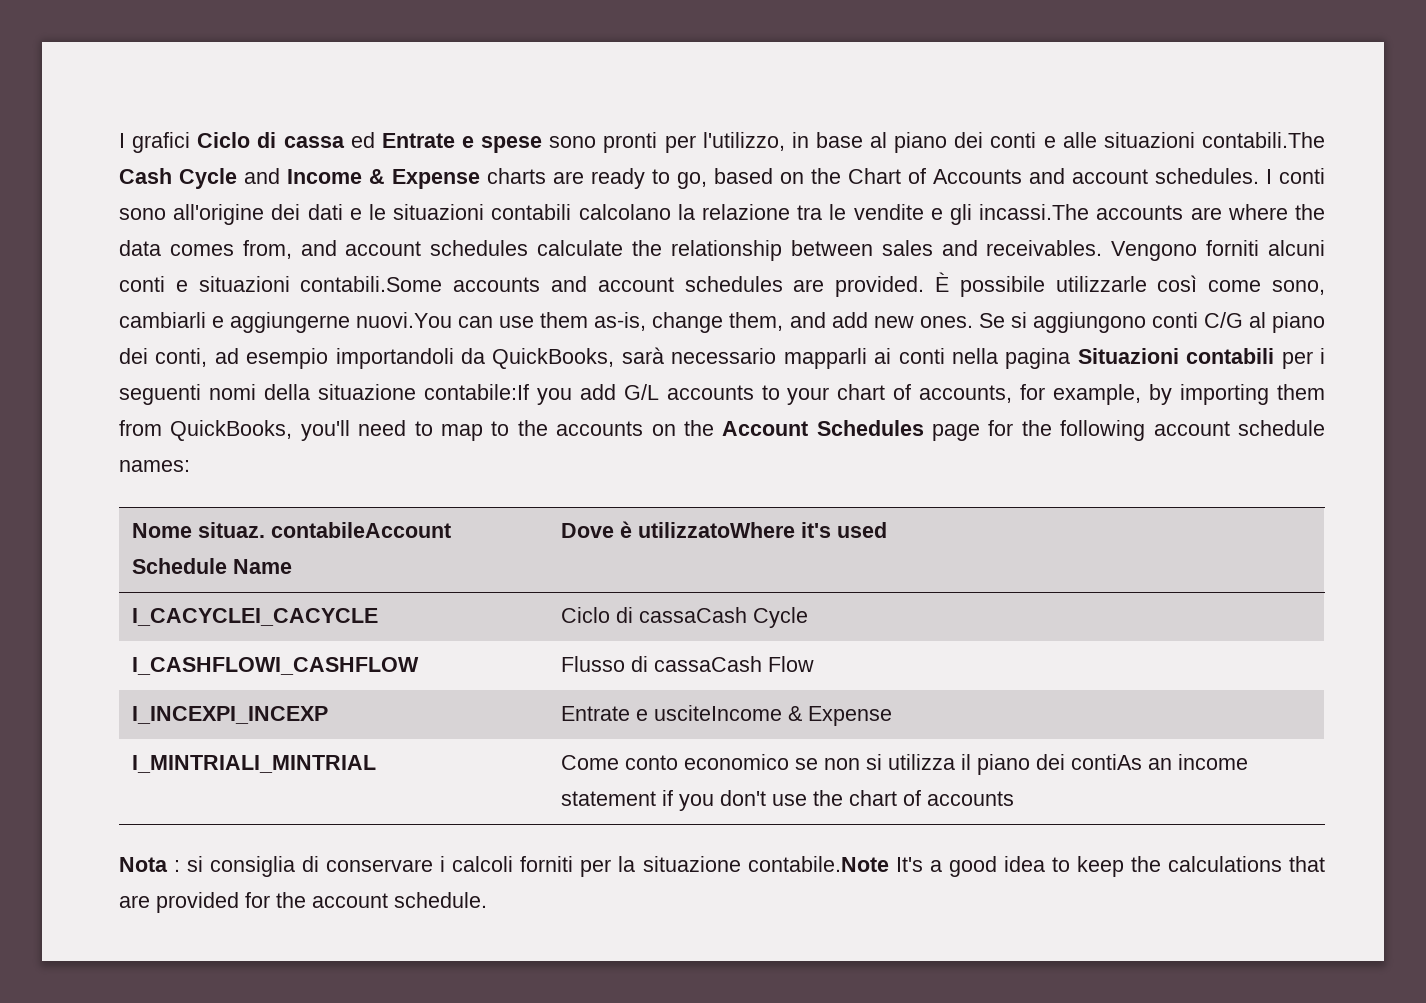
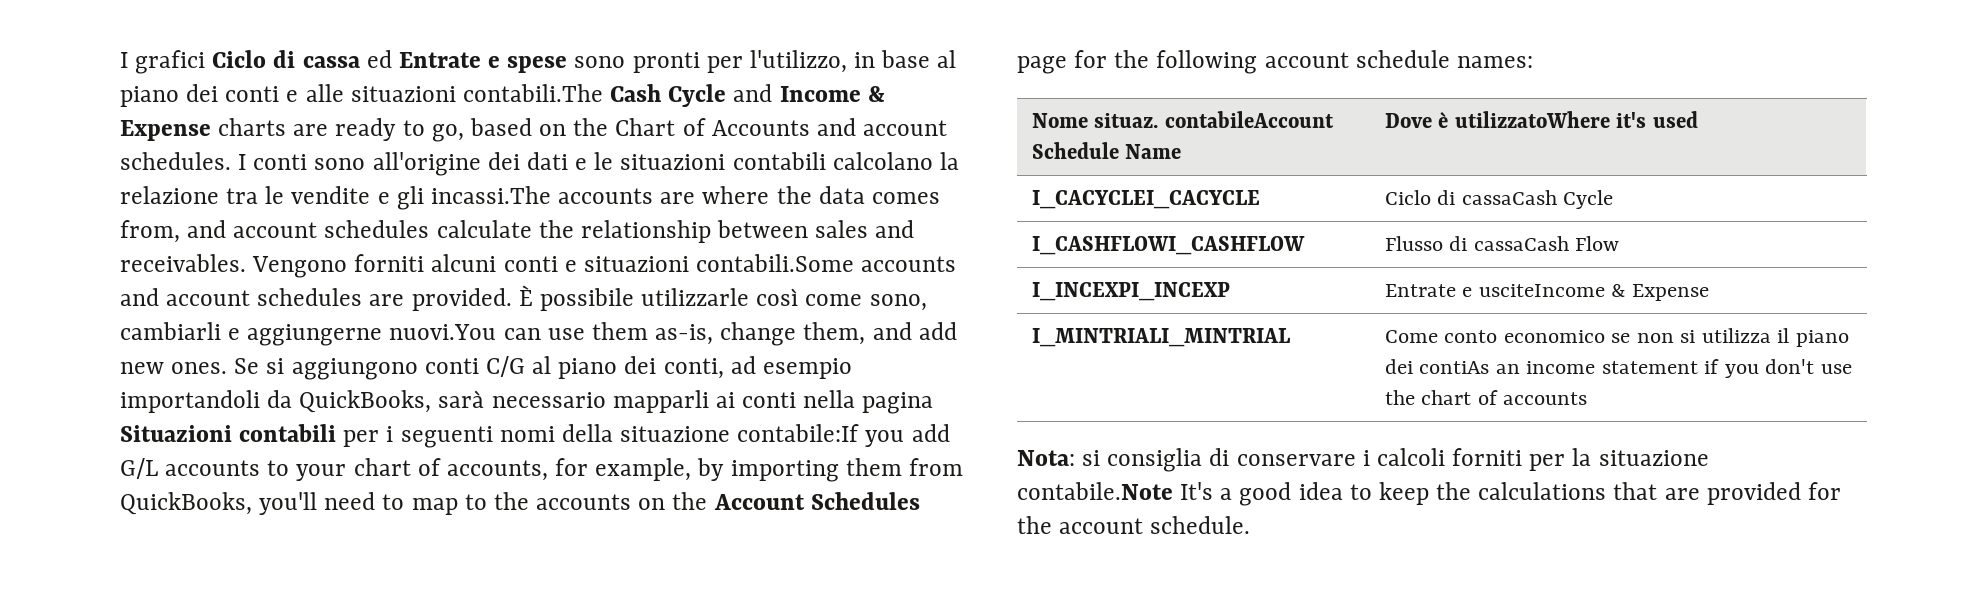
[119,857,181,872] Nota : -> [1017,450,1075,466] Nota:

